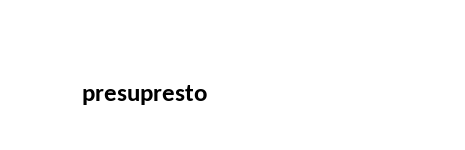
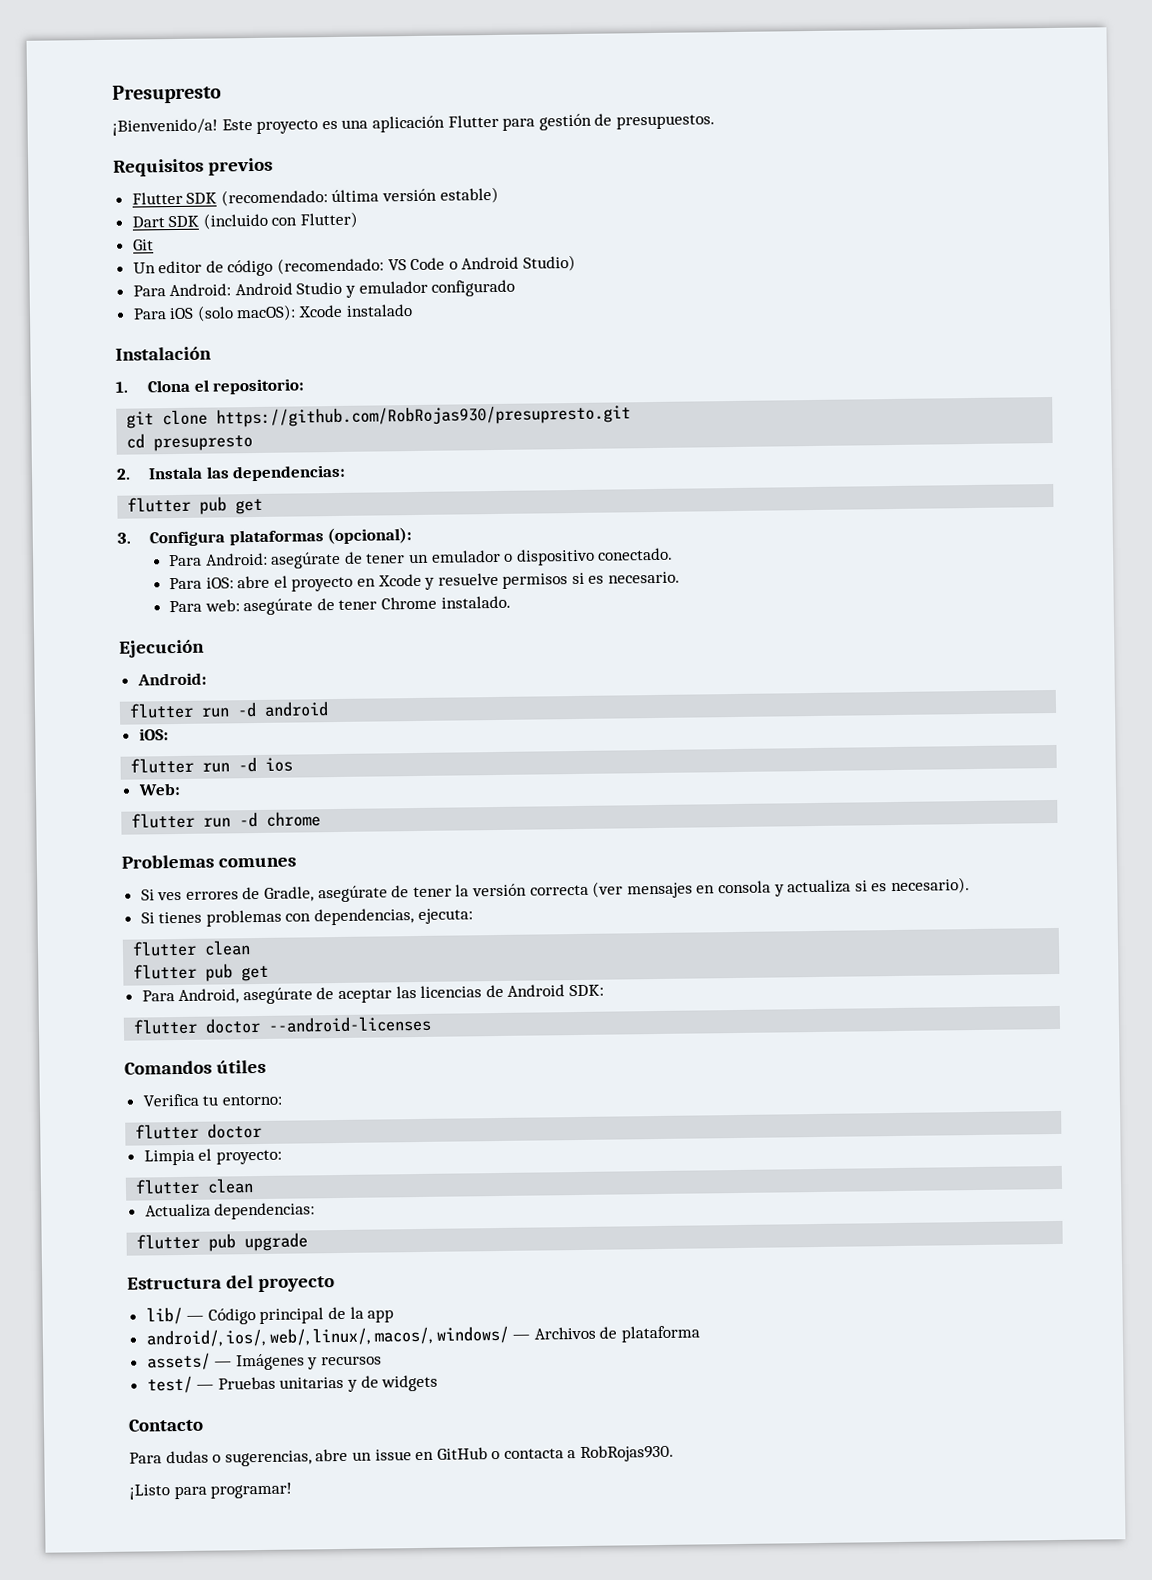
[82,85,207,105] presupresto -> [112,84,222,104] [112,113,715,136] [113,157,273,177] [131,186,499,207] [131,211,359,230] [132,239,154,251] [132,254,577,277] [132,279,516,298] [132,304,413,322] [115,346,212,361] [115,378,305,395] [126,404,632,429] [126,433,254,452] [116,464,347,482] [127,496,264,515] [117,527,413,547] [168,547,674,569] [168,571,681,592] [168,595,511,616] [119,639,205,658] [136,672,207,686] [129,701,330,719] [138,728,169,741] [130,756,294,774] [137,782,181,796] [131,811,322,829] [121,854,296,869] [140,877,970,903] [140,908,473,927] [132,940,252,957] [133,963,270,982] [141,984,605,1005] [133,1015,433,1035] [124,1059,266,1075] [142,1093,282,1107] [135,1122,263,1140] [143,1148,282,1166] [135,1178,255,1195] [144,1202,316,1220] [136,1232,309,1252] [127,1275,335,1293] [145,1306,395,1325] [145,1325,701,1348] [146,1352,383,1371] [146,1374,439,1394] [128,1418,204,1432] [129,1444,675,1467] [129,1482,293,1500] Presupresto // ¡Bienvenido/a! Este proyecto es una aplicación Flutter para gestión de presupuestos. // Requisitos previos // Flutter SDK (recomendado: última versión estable) // Dart SDK (incluido con Flutter) // Git // Un editor de código (recomendado: VS Code o Android Studio) // Para Android: Android Studio y emulador configurado // Para iOS (solo macOS): Xcode instalado // Instalación // 1. Clona el repositorio: // git clone https://github.com/RobRojas930/presupresto.git // cd presupresto // 2. Instala las dependencias: // flutter pub get // 3. Configura plataformas (opcional): // Para Android: asegúrate de tener un emulador o dispositivo conectado. // Para iOS: abre el proyecto en Xcode y resuelve permisos si es necesario. // Para web: asegúrate de tener Chrome instalado. // Ejecución // Android: // flutter run -d android // iOS: // flutter run -d ios // Web: // flutter run -d chrome // Problemas comunes // Si ves errores de Gradle, asegúrate de tener la versión correcta (ver mensajes en consola y actualiza si es necesario). // Si tienes problemas con dependencias, ejecuta: // flutter clean // flutter pub get // Para Android, asegúrate de aceptar las licencias de Android SDK: // flutter doctor --android-licenses // Comandos útiles // Verifica tu entorno: // flutter doctor // Limpia el proyecto: // flutter clean // Actualiza dependencias: // flutter pub upgrade // Estructura del proyecto // lib/ — Código principal de la app // android/, ios/, web/, linux/, macos/, windows/ — Archivos de plataforma // assets/ — Imágenes y recursos // test/ — Pruebas unitarias y de widgets // Contacto // Para dudas o sugerencias, abre un issue en GitHub o contacta a RobRojas930. // ¡Listo para programar!

